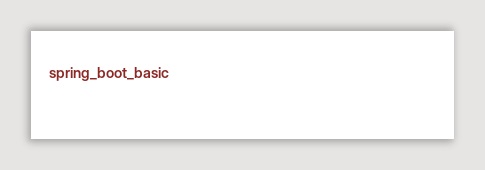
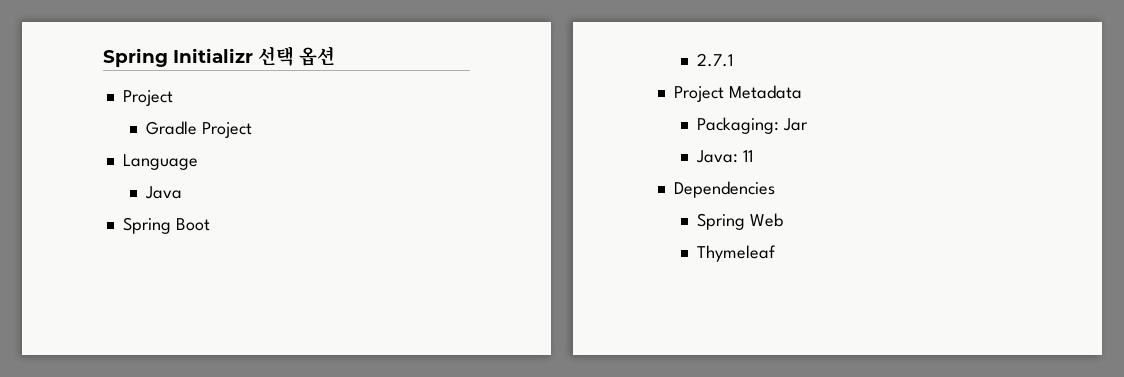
[49,67,169,81] spring_boot_basic -> [103,46,335,67] [122,90,173,106] [146,121,253,138] [122,154,198,170] [145,186,183,199] [122,217,210,234] [697,53,734,67] [673,85,802,102] [697,117,809,134] [696,150,754,163] [673,181,775,198] [697,213,784,230] [697,245,777,262] Spring Initializr 선택 옵션 // Project // Gradle Project // Language // Java // Spring Boot // 2.7.1 // Project Metadata // Packaging: Jar // Java: 11 // Dependencies // Spring Web // Thymeleaf

